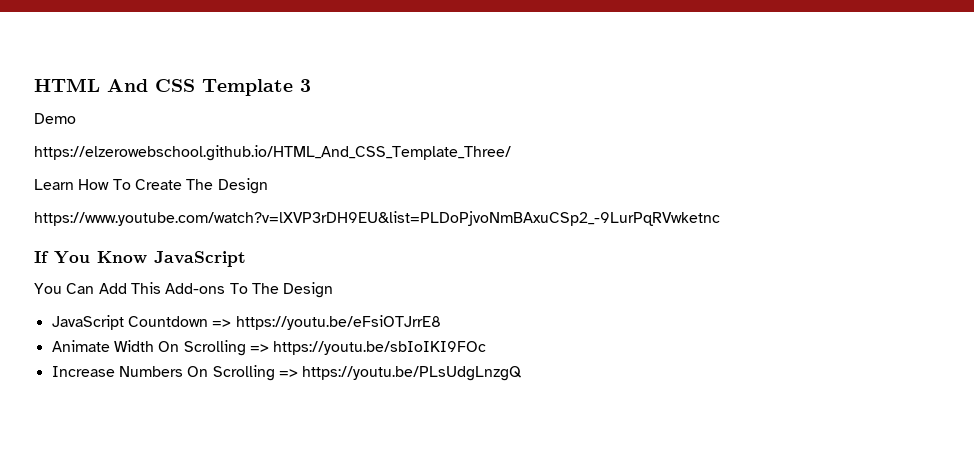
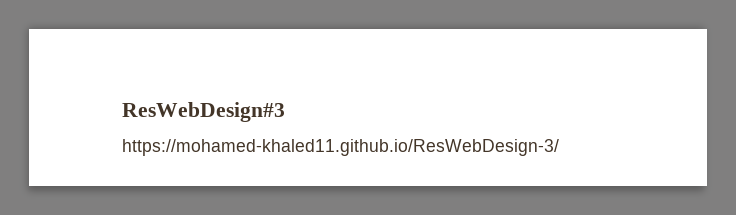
[34,78,311,96] [34,113,76,124] [34,145,511,161] [34,178,268,194] [34,211,720,226] [34,251,246,267] [34,282,334,298] [51,315,441,330] [51,340,487,356] [51,365,523,381] HTML And CSS Template 3 // Demo // https://elzerowebschool.github.io/HTML_And_CSS_Template_Three/ // Learn How To Create The Design // https://www.youtube.com/watch?v=lXVP3rDH9EU&list=PLDoPjvoNmBAxuCSp2_-9LurPqRVwketnc // If You Know JavaScript // You Can Add This Add-ons To The Design // JavaScript Countdown => https://youtu.be/eFsiOTJrrE8 // Animate Width On Scrolling => https://youtu.be/sbIoIKI9FOc // Increase Numbers On Scrolling => https://youtu.be/PLsUdgLnzgQ -> [122,102,285,122] [122,139,559,156] ResWebDesign#3 // https://mohamed-khaled11.github.io/ResWebDesign-3/

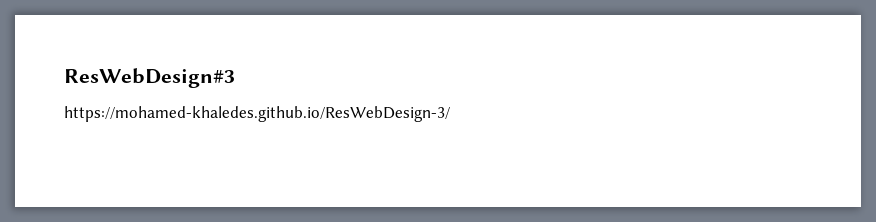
[122,139,559,156] https://mohamed-khaled11.github.io/ResWebDesign-3/ -> [64,106,450,122] https://mohamed-khaledes.github.io/ResWebDesign-3/

